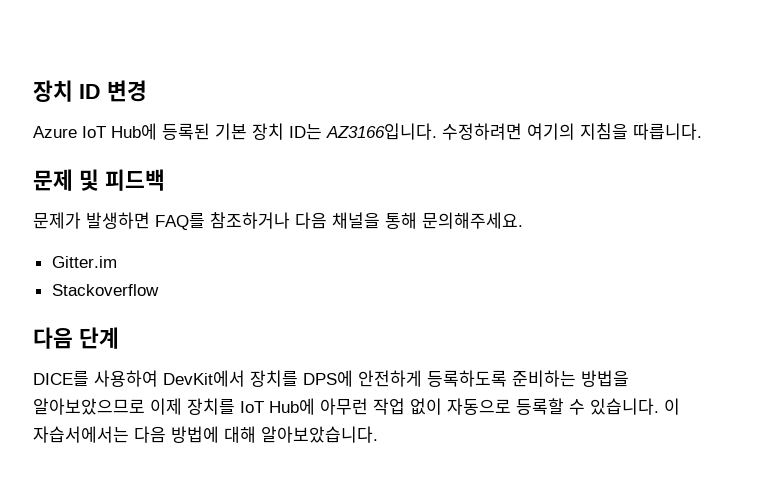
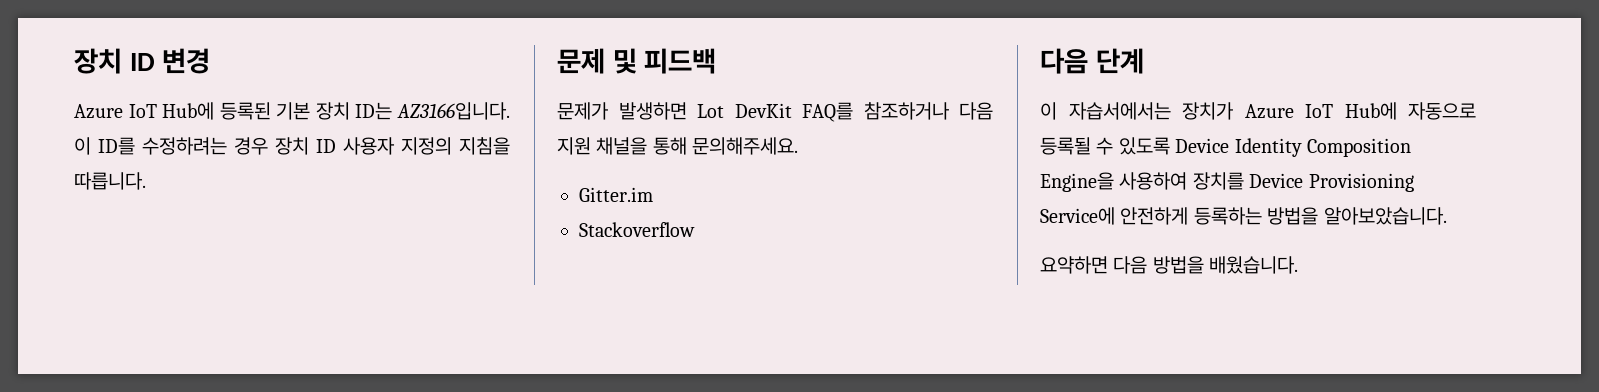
[442,123,575,140] 수정하려면 여기의 -> [74,137,452,155] 이 ID를 수정하려는 경우 장치 ID 사용자 지정의
(150, 220) none -> [697,103,792,118] Lot DevKit
(327, 220) none -> [557,137,591,155] 지원
[33,370,629,387] [33,398,680,415] [33,426,378,443] DICE를 사용하여 DevKit에서 장치를 DPS에 안전하게 등록하도록 준비하는 방법을 알아보았으므로 이제 장치를 IoT Hub에 아무런 작업 없이 자동으로 등록할 수 있습니다. 이 자습서에서는 다음 방법에 대해 알아보았습니다. -> [1040,102,1476,120] [1040,137,1411,157] [1040,172,1414,192] [1040,207,1447,225] [1040,256,1299,274] 이 자습서에서는 장치가 Azure IoT Hub에 자동으로 등록될 수 있도록 Device Identity Composition Engine을 사용하여 장치를 Device Provisioning Service에 안전하게 등록하는 방법을 알아보았습니다. // 요약하면 다음 방법을 배웠습니다.

